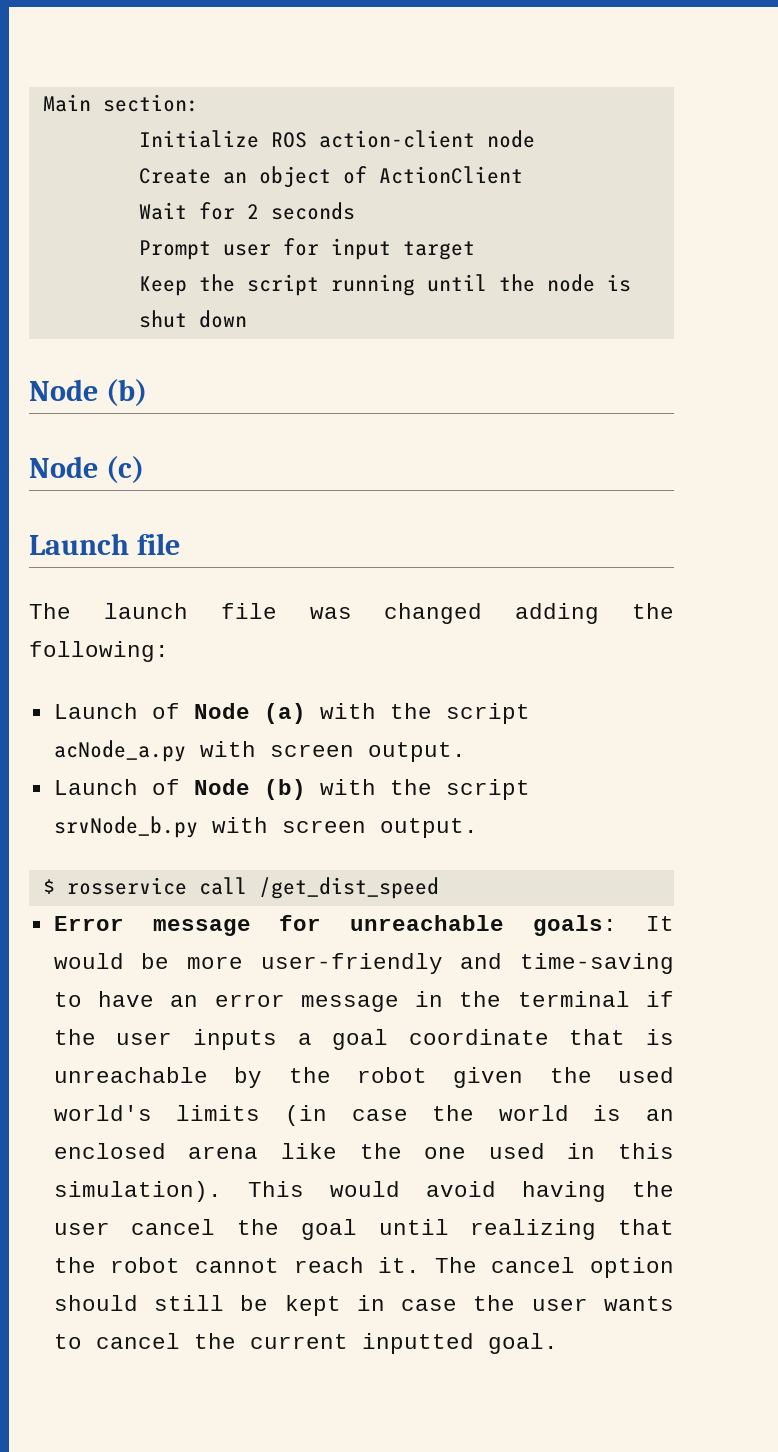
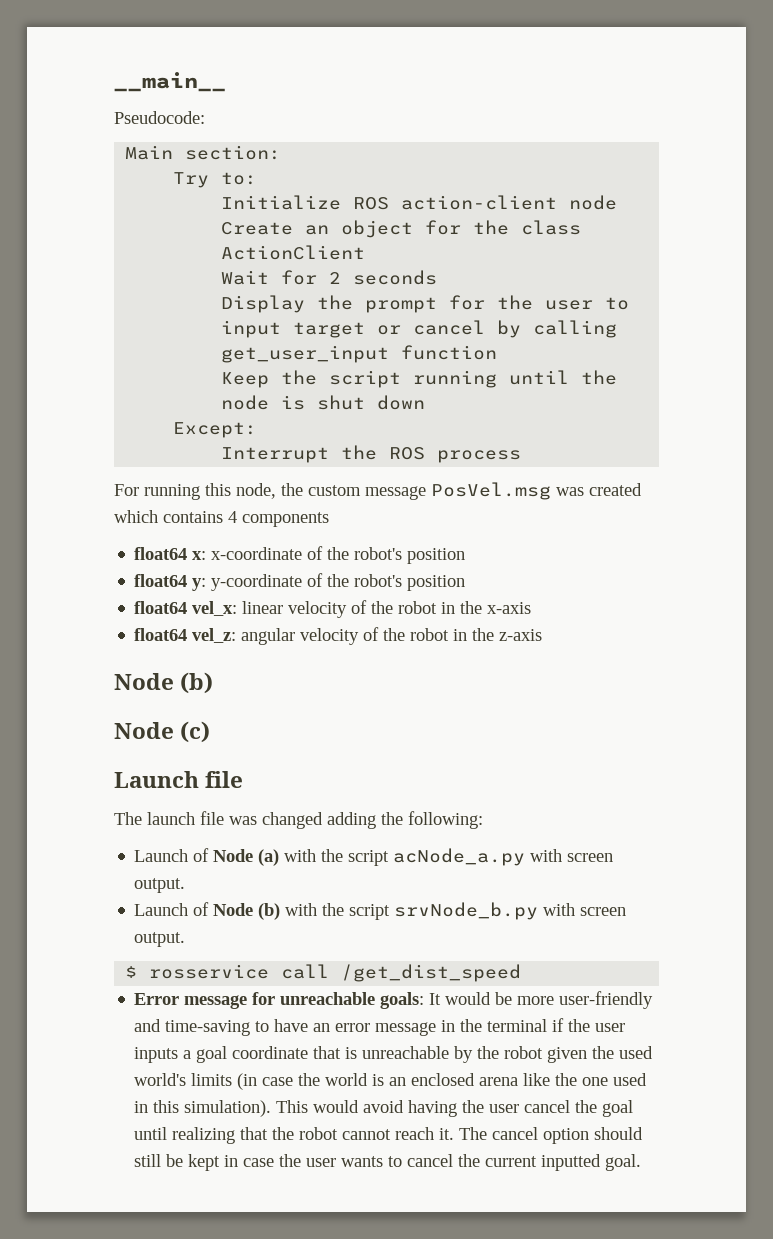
(42, 103) none -> [114,72,226,92] [114,111,205,124] __main__ // Pseudocode: //
(199, 103) none -> [173,172,258,188] // Try to:
[342,166,367,184] of -> [425,220,582,235] for the class
[138,238,475,260] Prompt user for input target -> [221,295,630,313] [221,320,618,338] [221,345,498,363] Display the prompt for the user to input target or cancel by calling get_user_input function
(247, 319) none -> [173,422,258,438] [221,445,522,463] [114,482,642,500] [114,510,329,527] [134,546,466,564] [134,573,466,591] [134,600,532,618] [134,627,543,645] // Except: // Interrupt the ROS process // For running this node, the custom message PosVel.msg was created which contains 4 components // float64 x: x-coordinate of the robot's position // float64 y: y-coordinate of the robot's position // float64 vel_x: linear velocity of the robot in the x-axis // float64 vel_z: angular velocity of the robot in the z-axis

